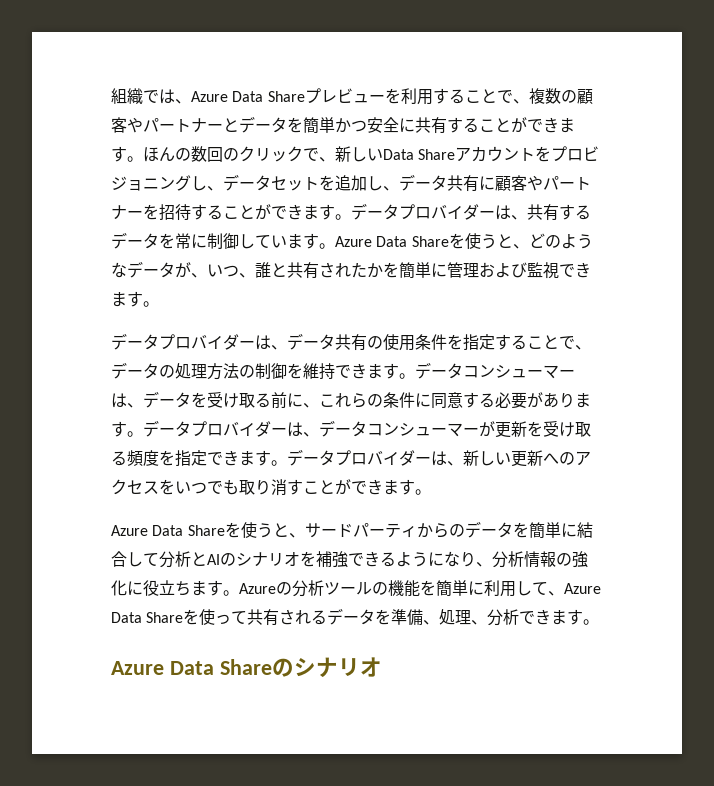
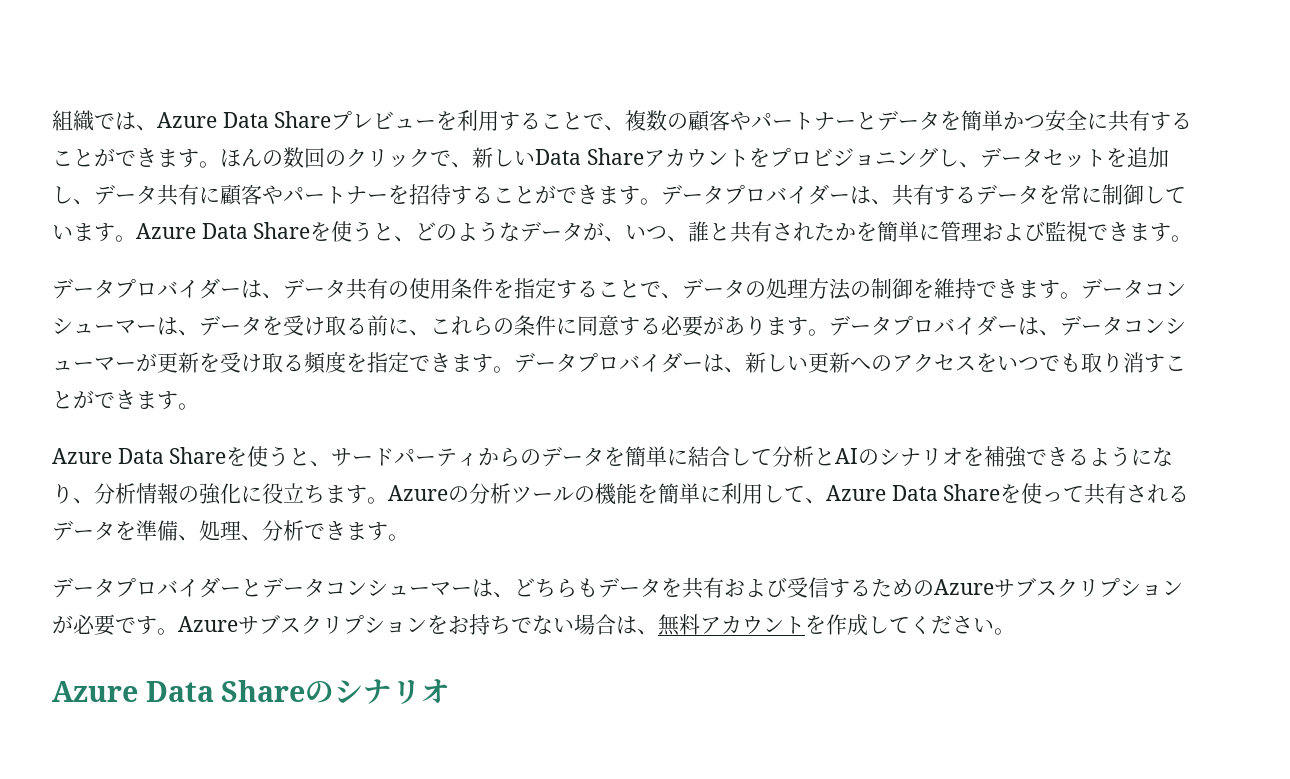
(600, 622) none -> [52,577,1183,599] [52,614,1015,636] // データプロバイダーとデータコンシューマーは、どちらもデータを共有および受信するためのAzureサブスクリプションが必要です。Azureサブスクリプションをお持ちでない場合は、無料アカウントを作成してください。

